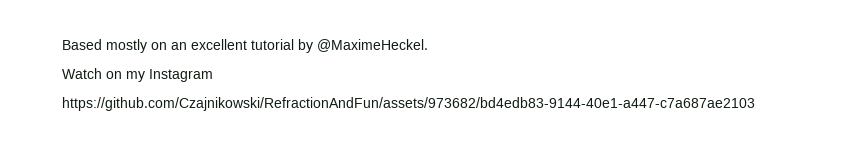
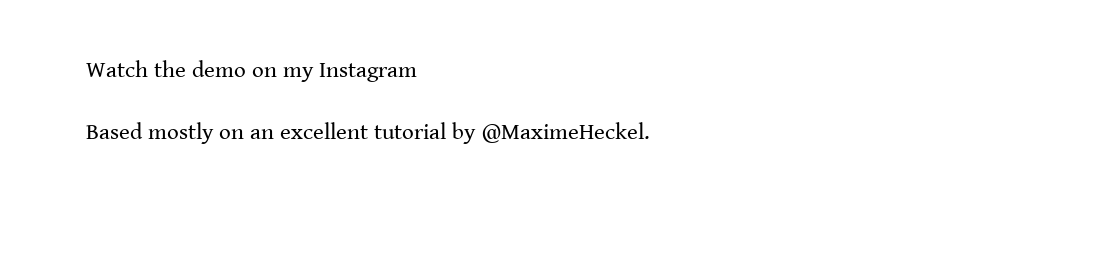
(62, 44) none -> [86,60,418,82] Watch the demo on my Instagram //
[62,68,213,82] [62,97,755,111] // Watch on my Instagram // https://github.com/Czajnikowski/RefractionAndFun/assets/973682/bd4edb83-9144-40e1-a447-c7a687ae2103 -> (650, 132) none

